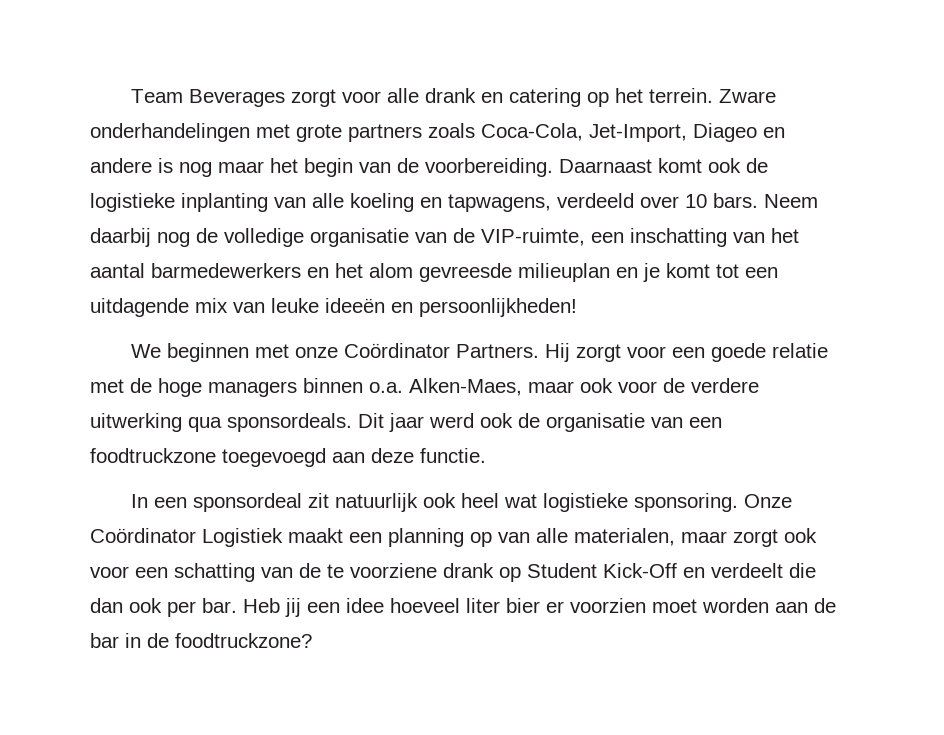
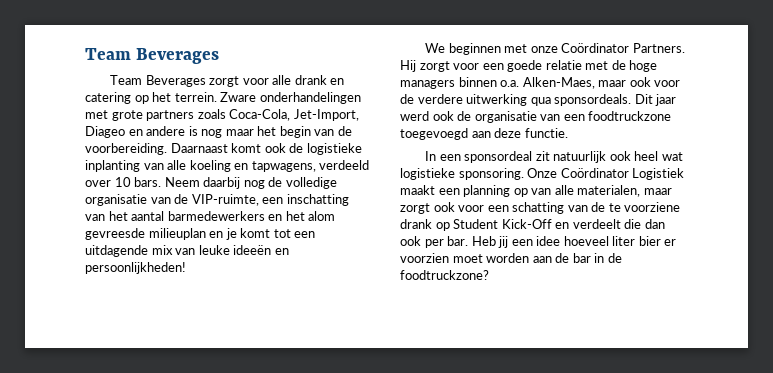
[130,89,285,107] Team Beverages -> [85,48,220,64] [110,75,206,87] Team Beverages // Team Beverages

